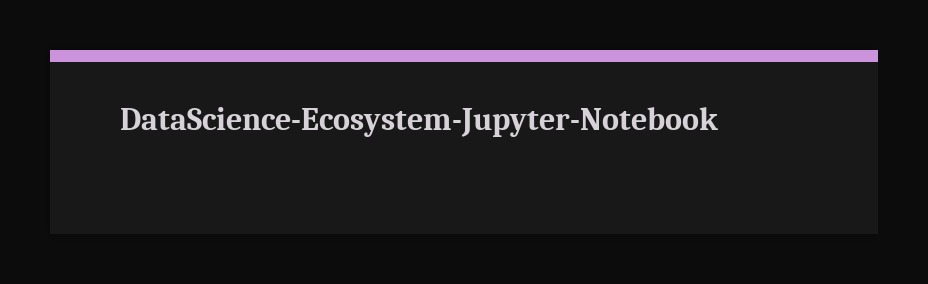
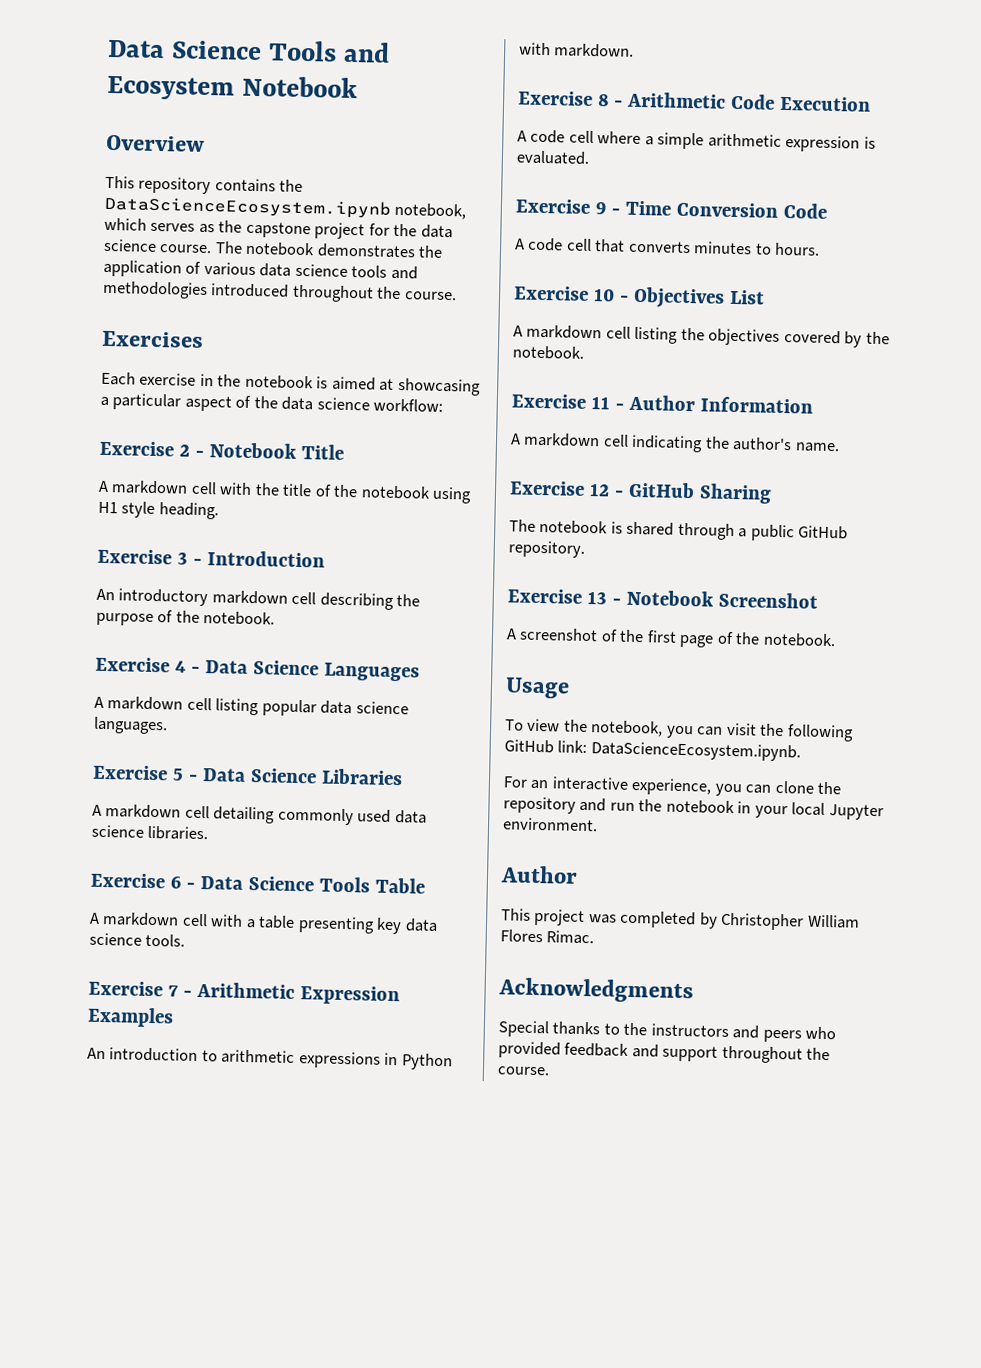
[120,107,719,137] DataScience-Ecosystem-Jupyter-Notebook -> [107,39,391,63] [107,75,359,101] [106,134,205,152] [105,175,304,195] [104,195,467,220] [104,217,453,240] [103,238,444,259] [103,259,418,280] [102,280,457,303] [101,330,204,348] [101,371,481,396] [100,393,444,412] [99,440,344,460] [98,480,473,504] [98,501,219,520] [97,548,325,568] [96,588,421,610] [96,610,276,626] [95,656,420,682] [94,696,409,717] [93,716,168,735] [92,764,403,786] [92,804,427,826] [91,824,209,841] [90,872,425,894] [89,912,438,935] [89,932,186,947] [88,980,400,1006] [87,1006,174,1028] [87,1047,453,1071] [519,42,635,58] [518,90,871,112] [517,129,876,153] [516,150,590,165] [515,198,828,219] [515,237,821,256] [513,285,765,309] [513,324,890,348] [512,345,585,360] [511,393,813,414] [510,432,840,453] [509,480,772,504] [509,519,849,542] [508,540,585,558] [507,588,818,609] [506,627,836,648] [505,677,570,699] [505,718,854,742] [504,739,801,762] [503,776,843,797] [503,796,884,821] [502,817,598,832] [500,865,578,884] [501,908,860,931] [500,929,595,945] [498,977,694,1004] [498,1020,837,1043] [498,1041,831,1064] [497,1066,550,1076] Data Science Tools and Ecosystem Notebook // Overview // This repository contains the DataScienceEcosystem.ipynb notebook, which serves as the capstone project for the data science course. The notebook demonstrates the application of various data science tools and methodologies introduced throughout the course. // Exercises // Each exercise in the notebook is aimed at showcasing a particular aspect of the data science workflow: // Exercise 2 - Notebook Title // A markdown cell with the title of the notebook using H1 style heading. // Exercise 3 - Introduction // An introductory markdown cell describing the purpose of the notebook. // Exercise 4 - Data Science Languages // A markdown cell listing popular data science languages. // Exercise 5 - Data Science Libraries // A markdown cell detailing commonly used data science libraries. // Exercise 6 - Data Science Tools Table // A markdown cell with a table presenting key data science tools. // Exercise 7 - Arithmetic Expression Examples // An introduction to arithmetic expressions in Python with markdown. // Exercise 8 - Arithmetic Code Execution // A code cell where a simple arithmetic expression is evaluated. // Exercise 9 - Time Conversion Code // A code cell that converts minutes to hours. // Exercise 10 - Objectives List // A markdown cell listing the objectives covered by the notebook. // Exercise 11 - Author Information // A markdown cell indicating the author's name. // Exercise 12 - GitHub Sharing // The notebook is shared through a public GitHub repository. // Exercise 13 - Notebook Screenshot // A screenshot of the first page of the notebook. // Usage // To view the notebook, you can visit the following GitHub link: DataScienceEcosystem.ipynb. // For an interactive experience, you can clone the repository and run the notebook in your local Jupyter environment. // Author // This project was completed by Christopher William Flores Rimac. // Acknowledgments // Special thanks to the instructors and peers who provided feedback and support throughout the course.

